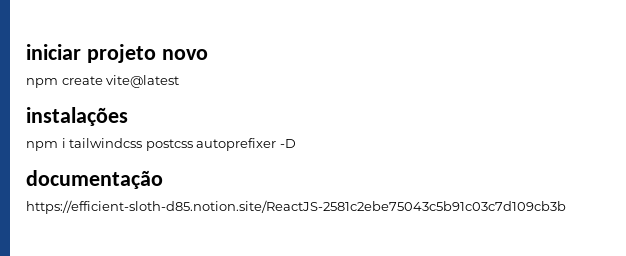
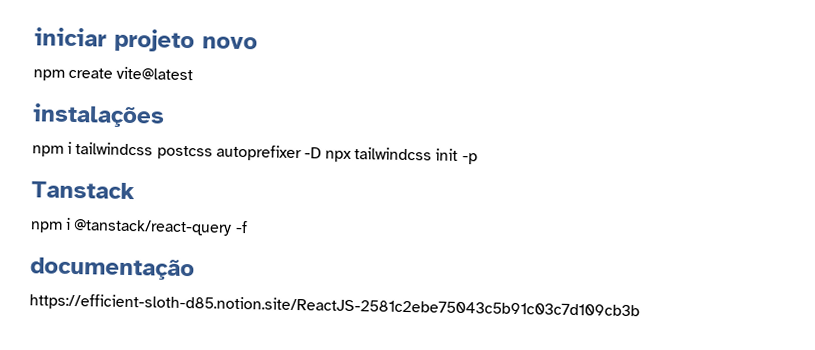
(296, 143) none -> [325,147,478,165] [31,181,135,200] [30,217,248,236] npx tailwindcss init -p // Tanstack // npm i @tanstack/react-query -f

